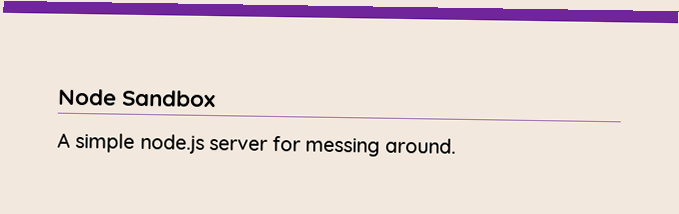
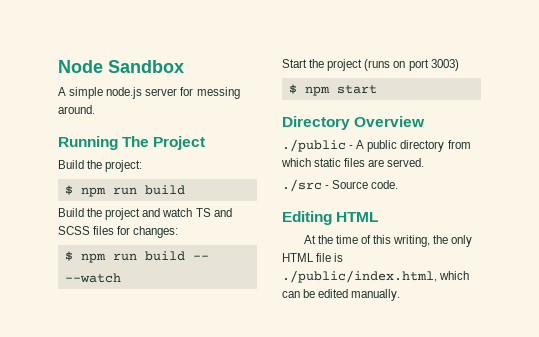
(456, 145) none -> [58,136,206,150] [58,160,143,172] [64,185,185,197] [58,208,232,220] [58,226,179,238] [64,251,209,263] [64,273,121,283] [282,59,459,71] [288,84,377,96] [282,116,426,130] [282,139,471,152] [281,158,425,167] [282,179,399,192] [282,211,379,225] [303,235,473,247] [282,253,344,262] [282,270,470,283] [282,289,401,301] // Running The Project // Build the project: // $ npm run build // Build the project and watch TS and SCSS files for changes: // $ npm run build -- --watch // Start the project (runs on port 3003) // $ npm start // Directory Overview // ./public - A public directory from which static files are served. // ./src - Source code. // Editing HTML // At the time of this writing, the only HTML file is ./public/index.html, which can be edited manually.

